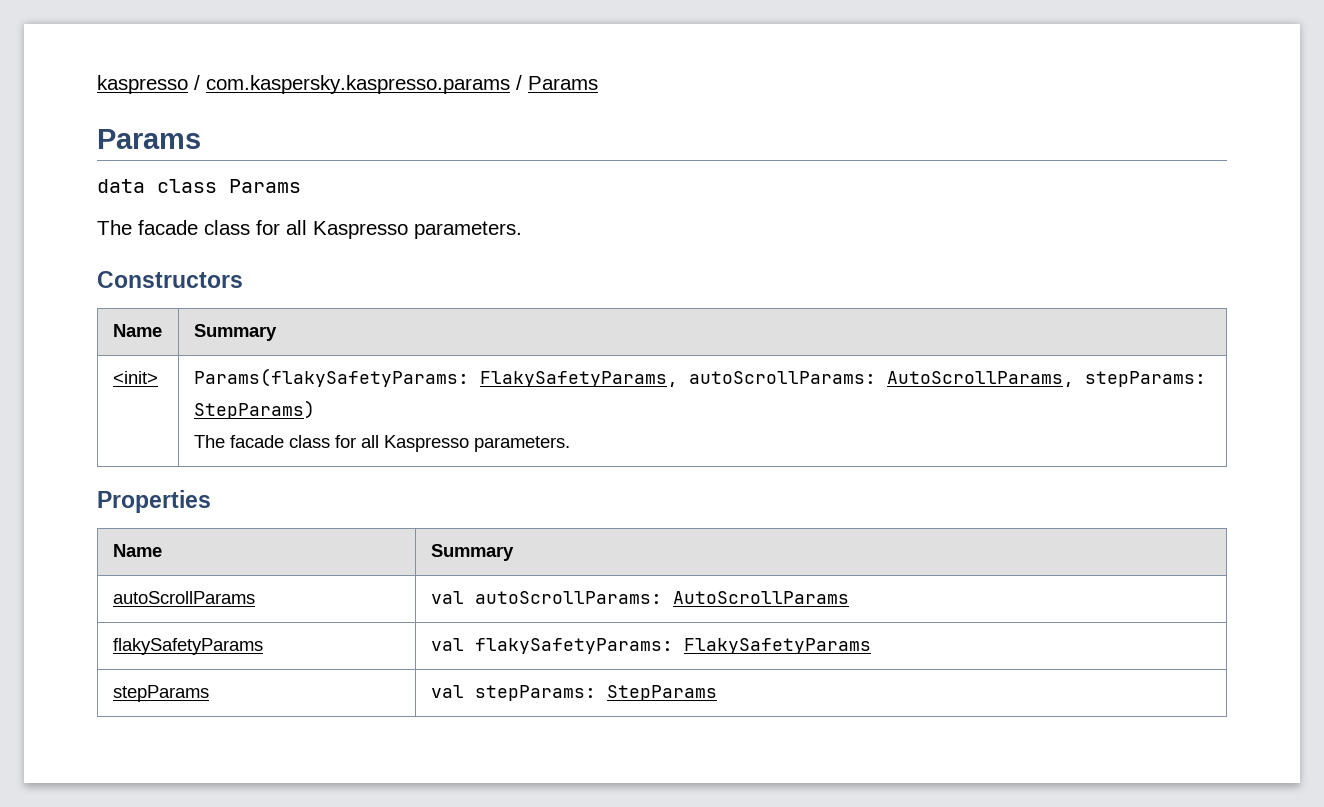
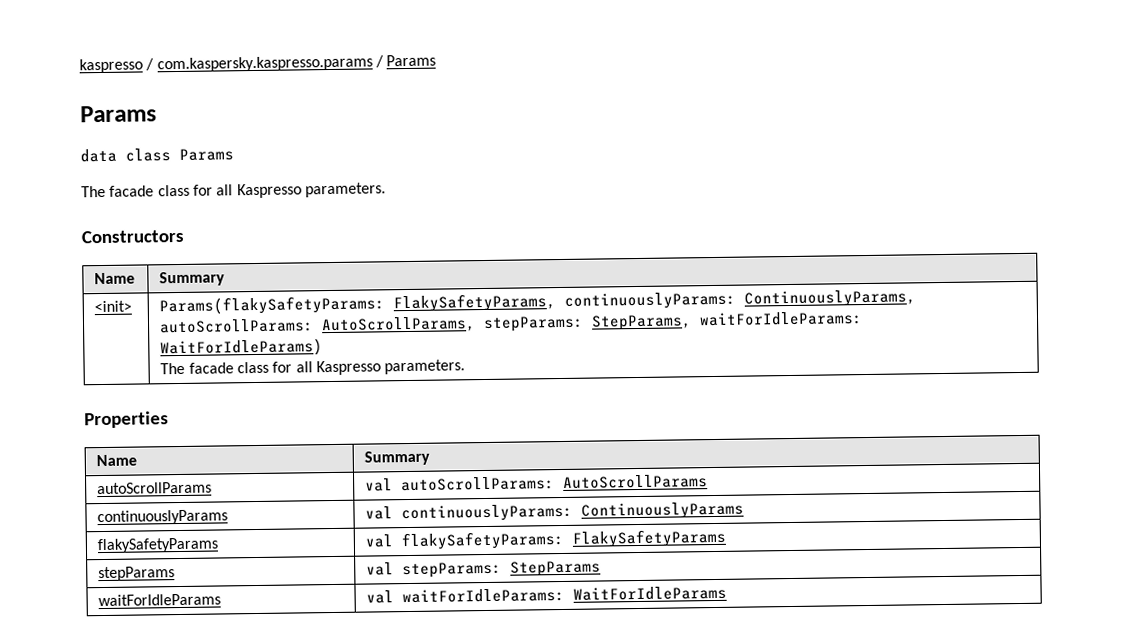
(678, 379) none -> [564,289,917,310] continuouslyParams: ContinuouslyParams,
[193,400,315,419] StepParams) -> [591,311,864,331] [160,338,324,358] StepParams, waitForIdleParams: WaitForIdleParams)
(849, 597) none -> [97,509,229,526] [365,501,745,523] // continuouslyParams | val continuouslyParams: ContinuouslyParams
(717, 693) none -> [98,593,222,607] [366,585,728,604] // waitForIdleParams | val waitForIdleParams: WaitForIdleParams

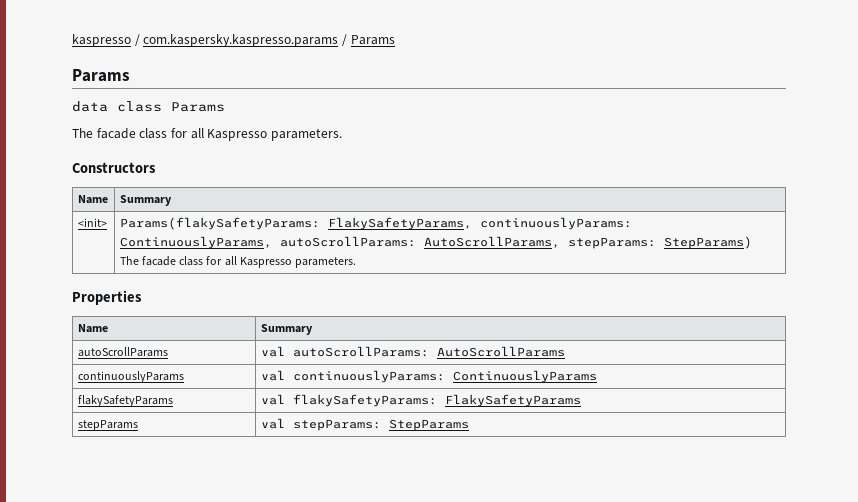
[591,311,864,331] [160,338,324,358] StepParams, waitForIdleParams: WaitForIdleParams) -> [663,236,752,249] StepParams)
[98,593,222,607] [366,585,728,604] // waitForIdleParams | val waitForIdleParams: WaitForIdleParams -> (469, 425) none

